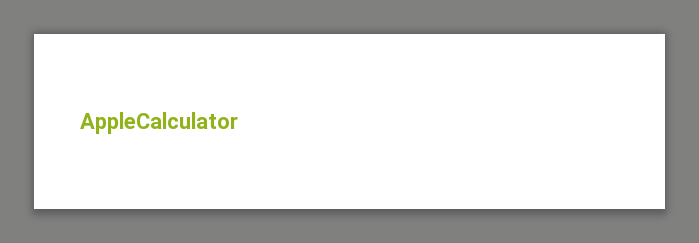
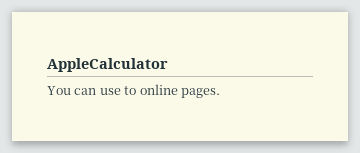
(238, 123) none -> [47,84,220,98] // You can use to online pages.

